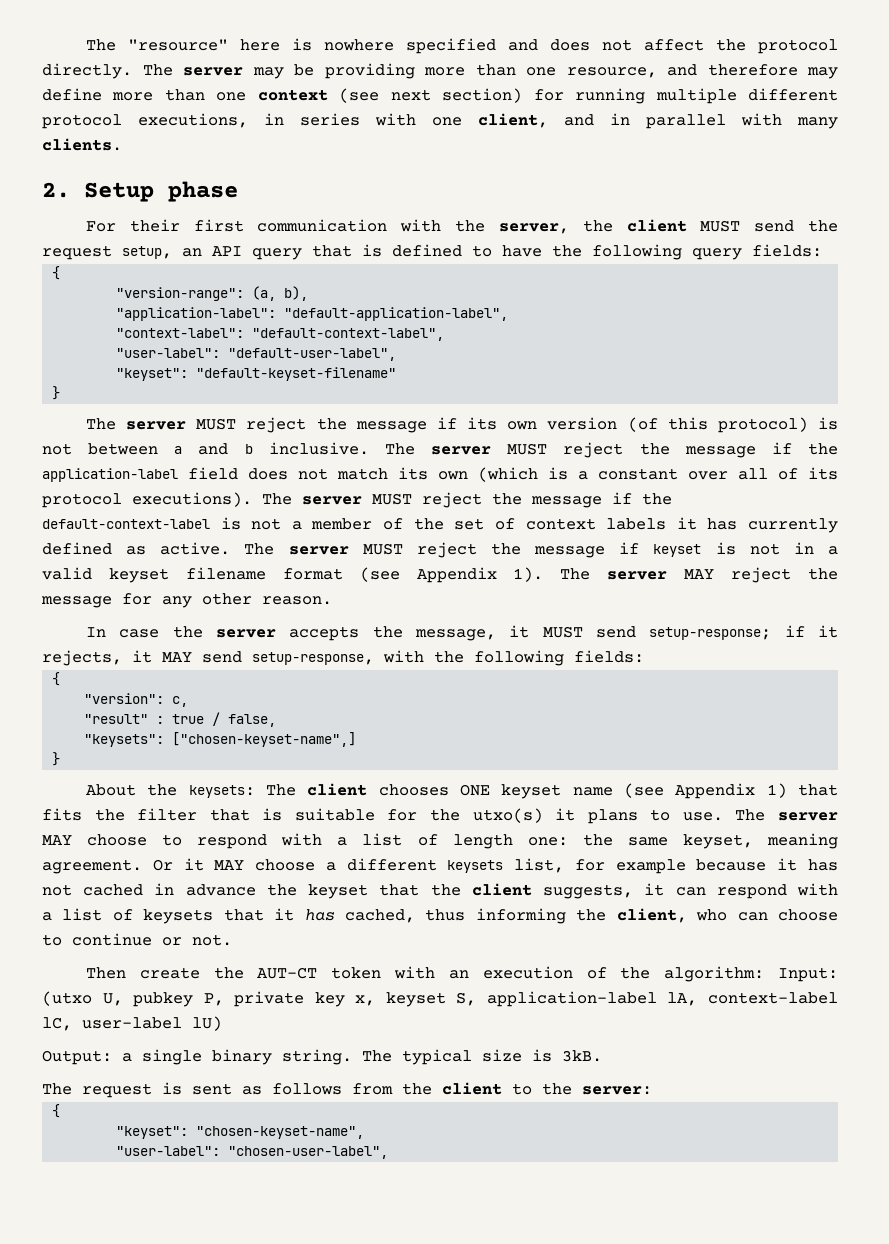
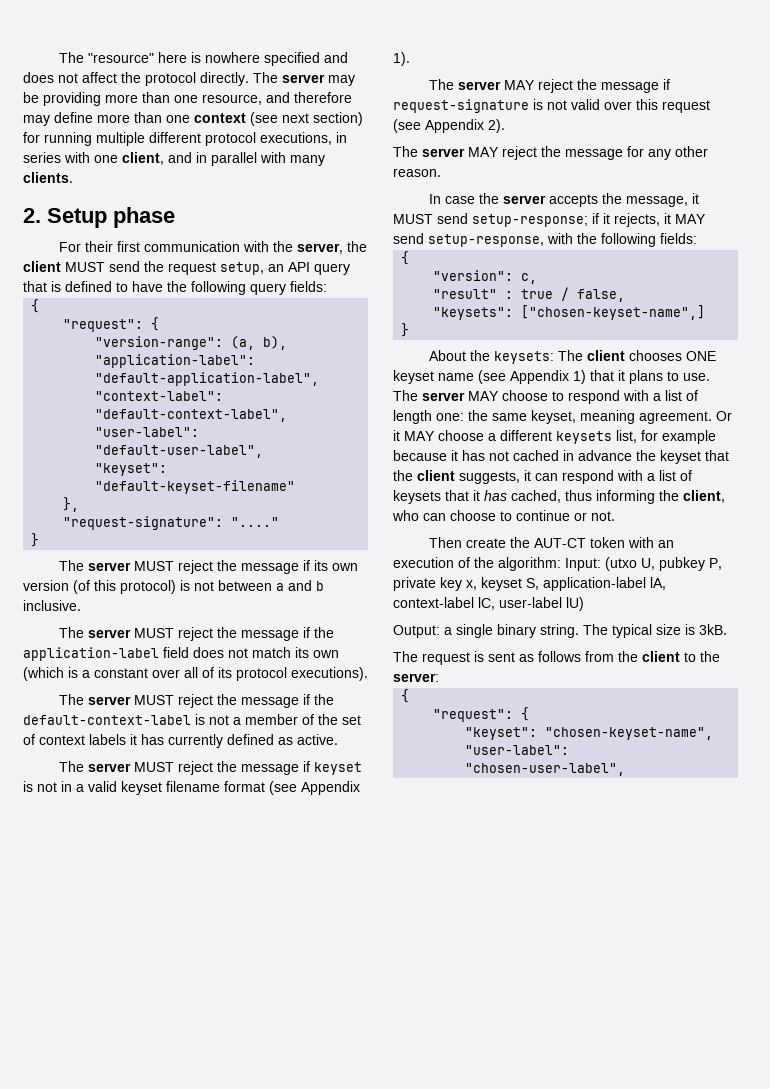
(61, 273) none -> [63,317,160,332] // "request": {
(397, 374) none -> [63,497,80,512] [63,516,280,530] // }, // "request-signature": "...."
(369, 448) none -> (81, 605) //
(252, 499) none -> (368, 674) //
(231, 548) none -> (338, 739) //
(544, 574) none -> [428,79,670,93] [393,99,710,113] [393,119,505,133] // The server MAY reject the message if request-signature is not valid over this request (see Appendix 2). //
[42,808,543,823] fits the filter that is suitable for the utxo(s) -> (614, 375) none
(61, 1111) none -> [433,707,530,722] // "request": {

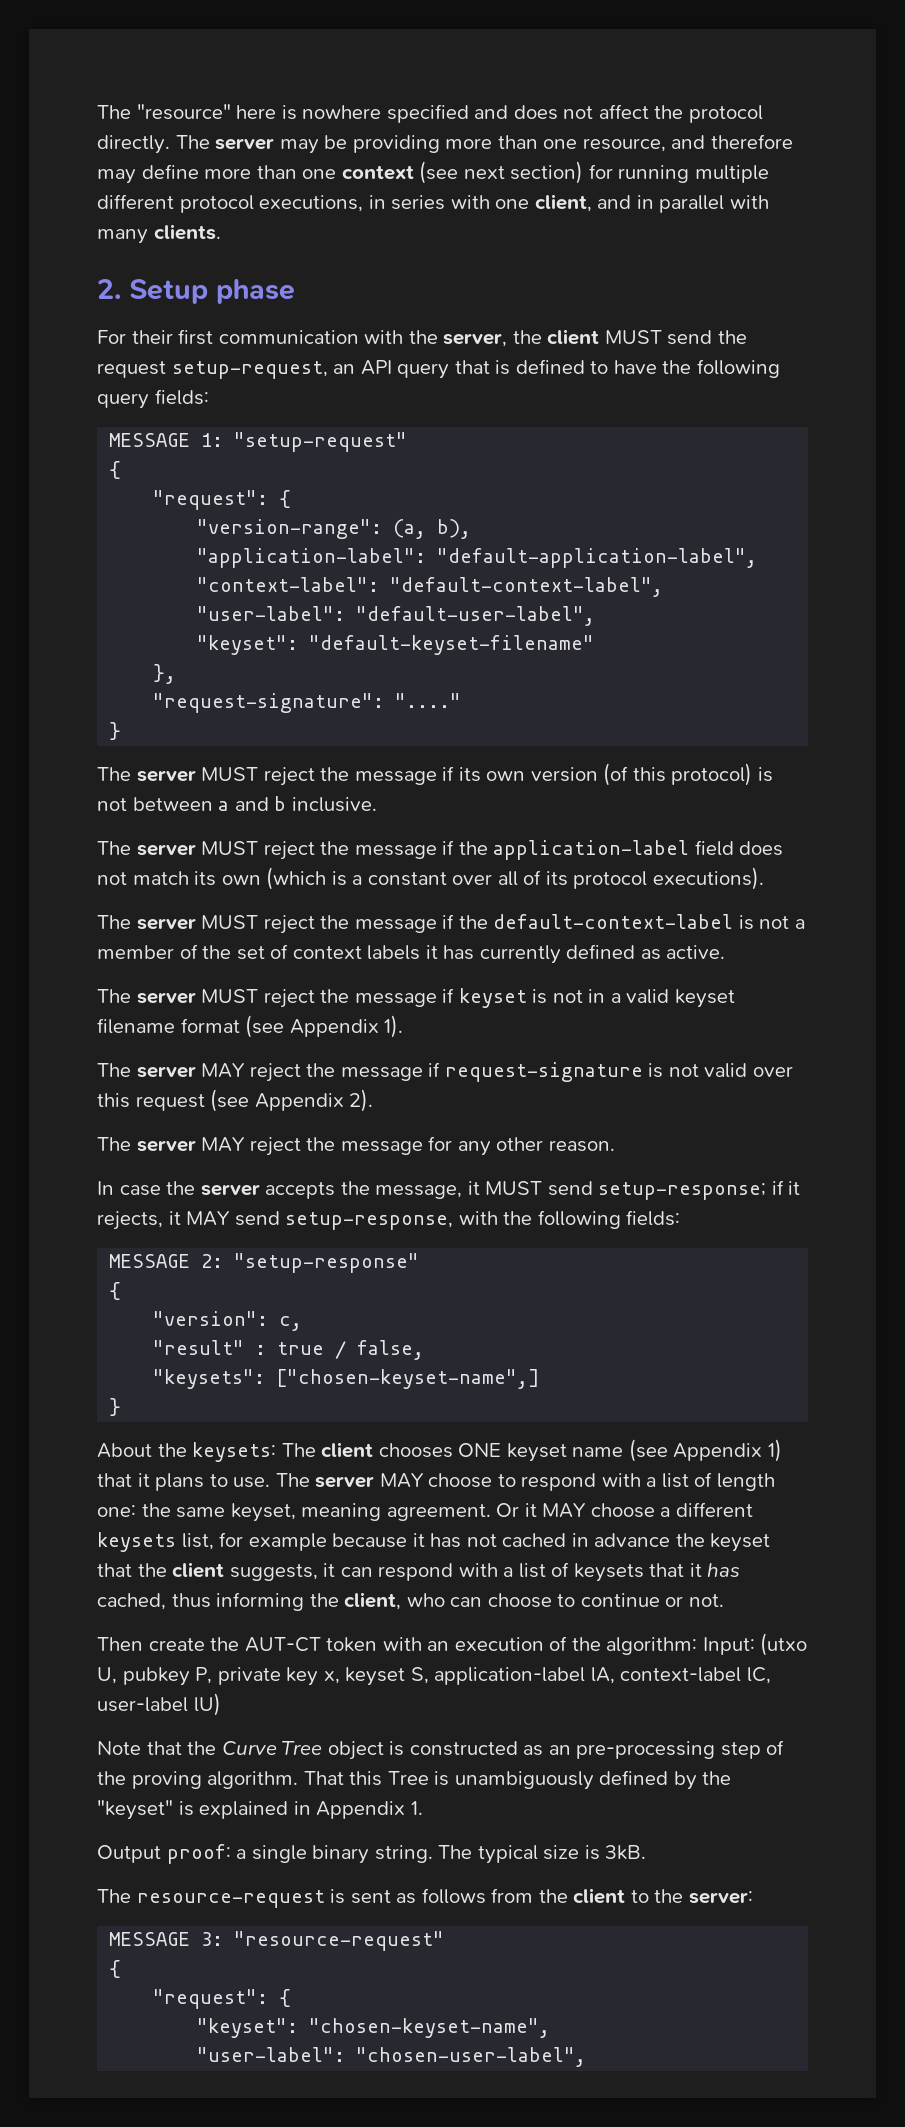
[220,262,264,275] setup, -> [171,361,328,379] setup-request,
(327, 286) none -> [109,432,408,452] // MESSAGE 1: "setup-request"
(697, 238) none -> [109,1253,420,1273] // MESSAGE 2: "setup-response"
[393,625,440,638] Output: -> [97,1740,785,1760] [97,1770,732,1790] [97,1800,423,1820] [97,1844,231,1864] Note that the Curve Tree object is constructed as an pre-processing step of the proving algorithm. That this Tree is unambiguously defined by the "keyset" is explained in Appendix 1. // Output proof:
[422,652,470,665] request -> [136,1890,325,1908] resource-request
(439, 677) none -> [109,1931,445,1951] // MESSAGE 3: "resource-request"

